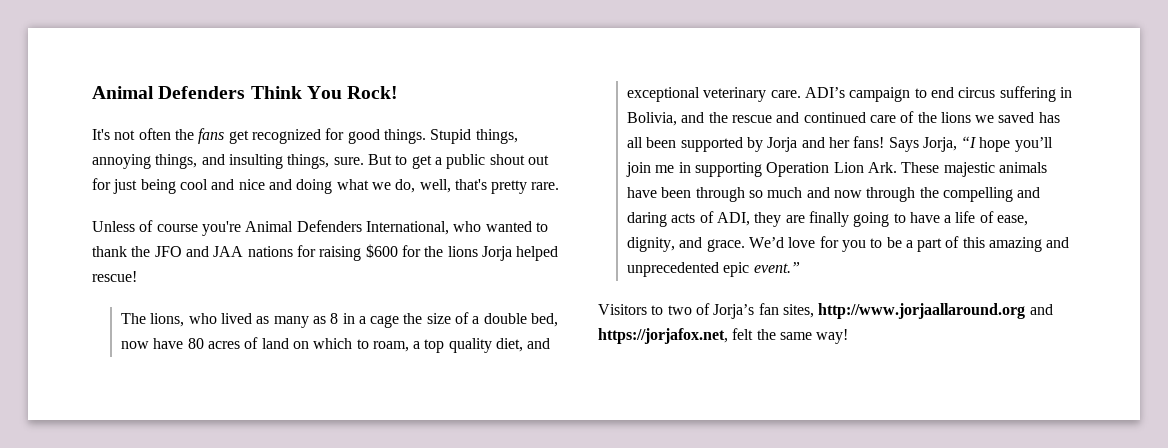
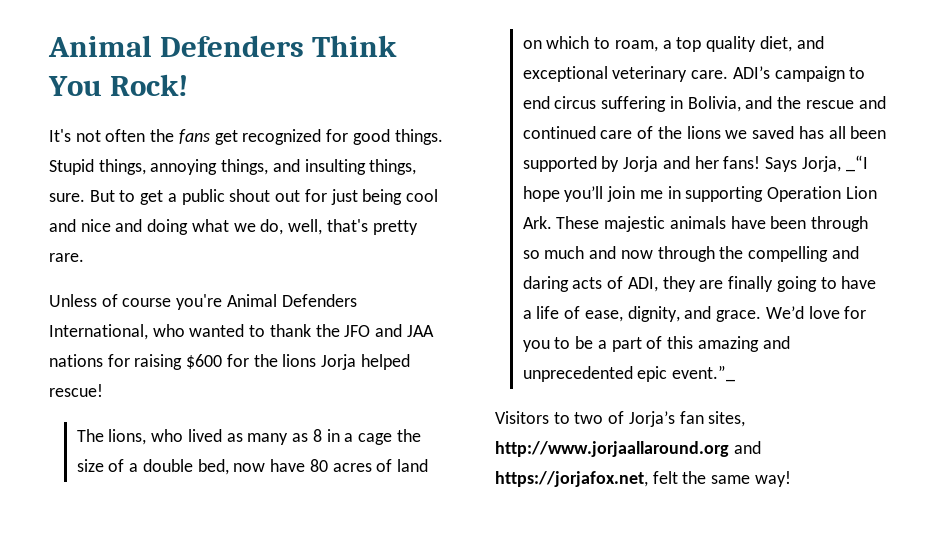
[961,136,977,148] “I -> [845,155,868,172] _“I
[753,262,800,273] event.” -> [672,365,736,382] event.”_

